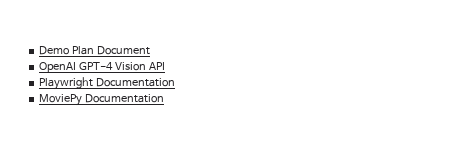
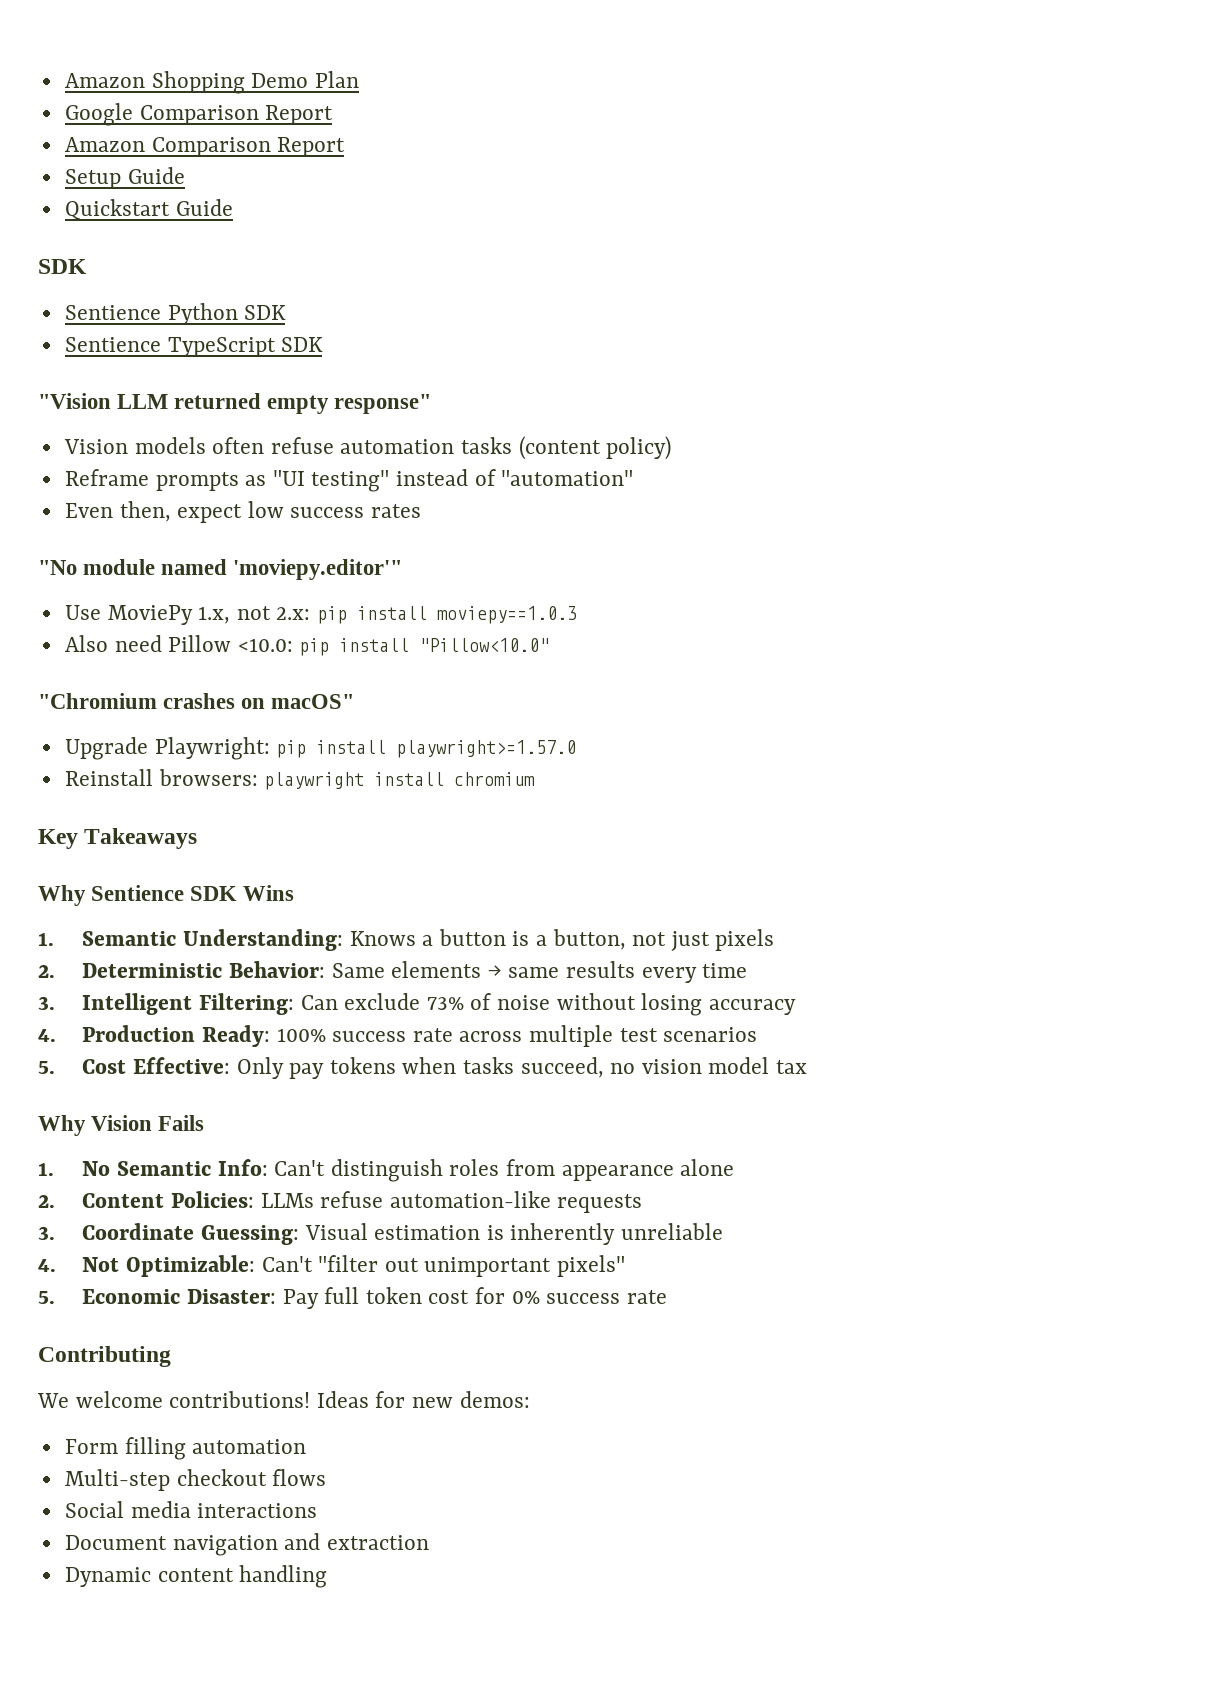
(39, 50) none -> [64,71,245,94] Amazon Shopping
[97,46,151,55] [39,62,166,73] [39,77,176,90] [39,94,165,106] Document // OpenAI GPT-4 Vision API // Playwright Documentation // MoviePy Documentation -> [64,103,334,126] [64,137,346,157] [64,167,185,189] [64,199,233,220] [38,259,87,274] [64,303,287,325] [64,337,324,357] [38,393,432,414] [63,436,672,460] [64,469,634,492] [64,501,422,523] [38,559,403,580] [64,605,578,625] [64,635,550,656] [38,693,355,709] [64,737,577,760] [64,769,536,790] [38,828,198,849] [38,885,295,906] [38,929,775,951] [38,961,748,983] [38,993,796,1016] [38,1025,758,1047] [38,1057,808,1079] [38,1115,205,1136] [38,1159,735,1182] [38,1191,643,1213] [38,1223,724,1245] [38,1255,626,1277] [38,1287,667,1309] [38,1346,171,1367] [37,1391,530,1408] [64,1437,307,1460] [64,1469,327,1491] [64,1501,318,1518] [64,1533,429,1556] [64,1565,328,1588] // Google Comparison Report // Amazon Comparison Report // Setup Guide // Quickstart Guide // SDK // Sentience Python SDK // Sentience TypeScript SDK // "Vision LLM returned empty response" // Vision models often refuse automation tasks (content policy) // Reframe prompts as "UI testing" instead of "automation" // Even then, expect low success rates // "No module named 'moviepy.editor'" // Use MoviePy 1.x, not 2.x: pip install moviepy==1.0.3 // Also need Pillow <10.0: pip install "Pillow<10.0" // "Chromium crashes on macOS" // Upgrade Playwright: pip install playwright>=1.57.0 // Reinstall browsers: playwright install chromium // Key Takeaways // Why Sentience SDK Wins // 1. Semantic Understanding: Knows a button is a button, not just pixels // 2. Deterministic Behavior: Same elements → same results every time // 3. Intelligent Filtering: Can exclude 73% of noise without losing accuracy // 4. Production Ready: 100% success rate across multiple test scenarios // 5. Cost Effective: Only pay tokens when tasks succeed, no vision model tax // Why Vision Fails // 1. No Semantic Info: Can't distinguish roles from appearance alone // 2. Content Policies: LLMs refuse automation-like requests // 3. Coordinate Guessing: Visual estimation is inherently unreliable // 4. Not Optimizable: Can't "filter out unimportant pixels" // 5. Economic Disaster: Pay full token cost for 0% success rate // Contributing // We welcome contributions! Ideas for new demos: // Form filling automation // Multi-step checkout flows // Social media interactions // Document navigation and extraction // Dynamic content handling

